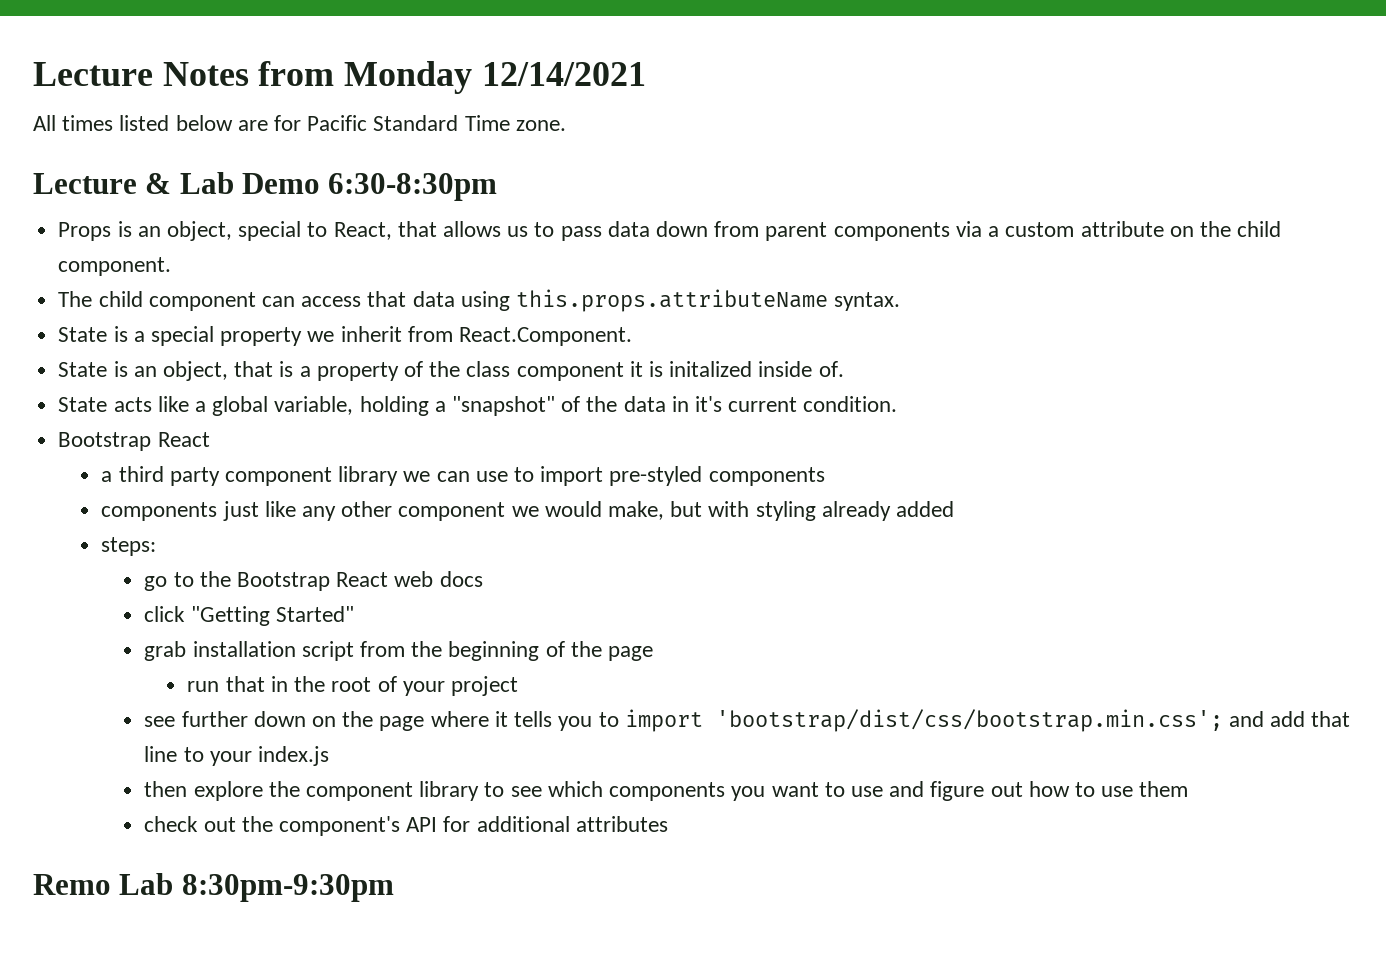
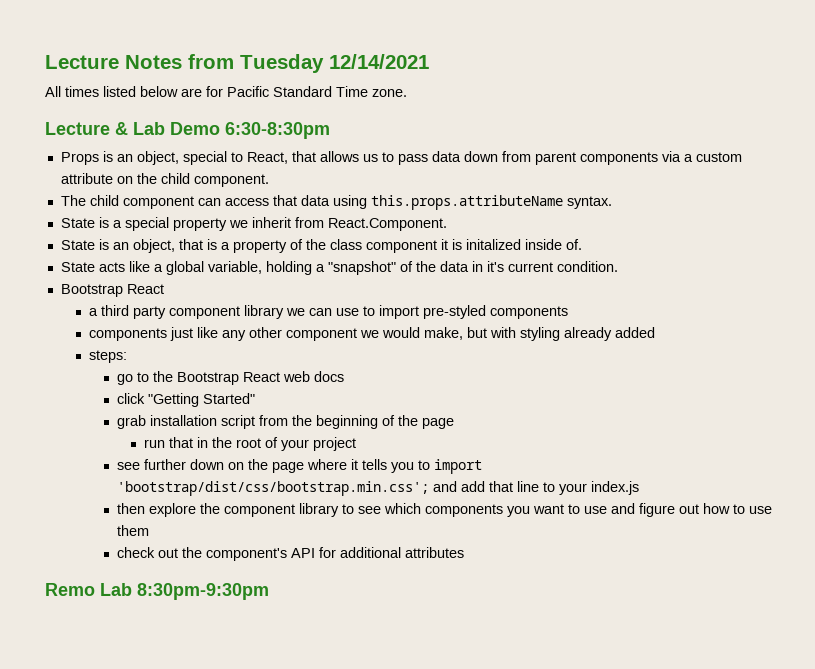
[344,61,473,94] Monday -> [240,54,324,73] Tuesday

